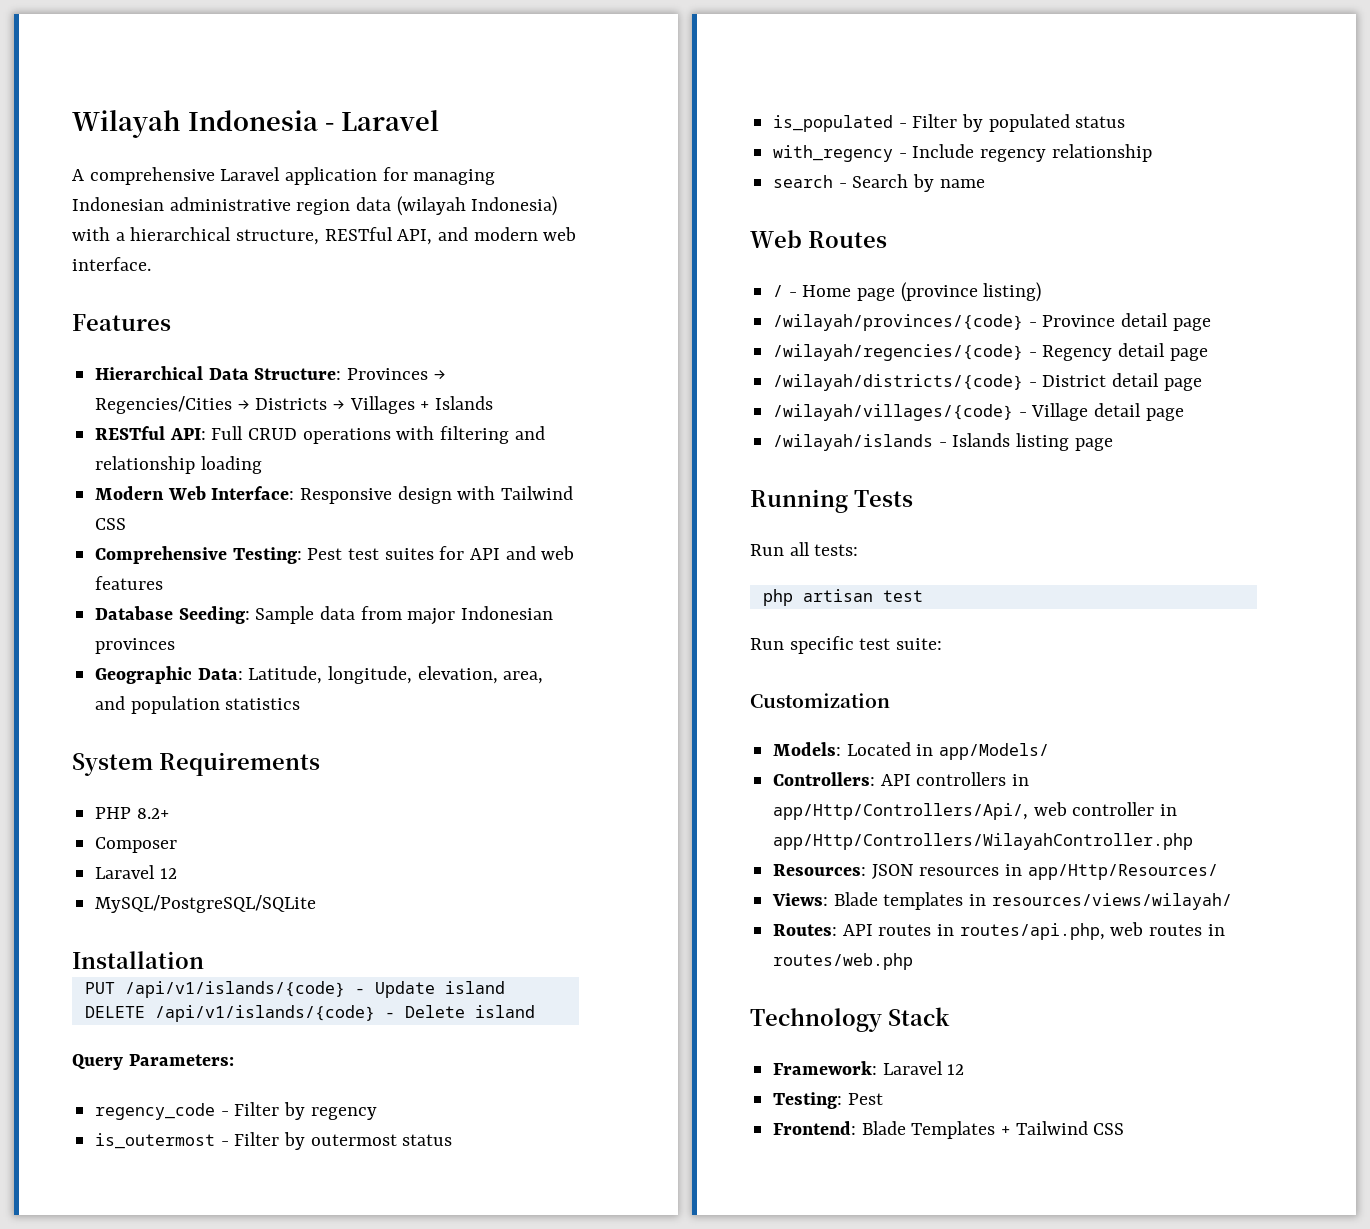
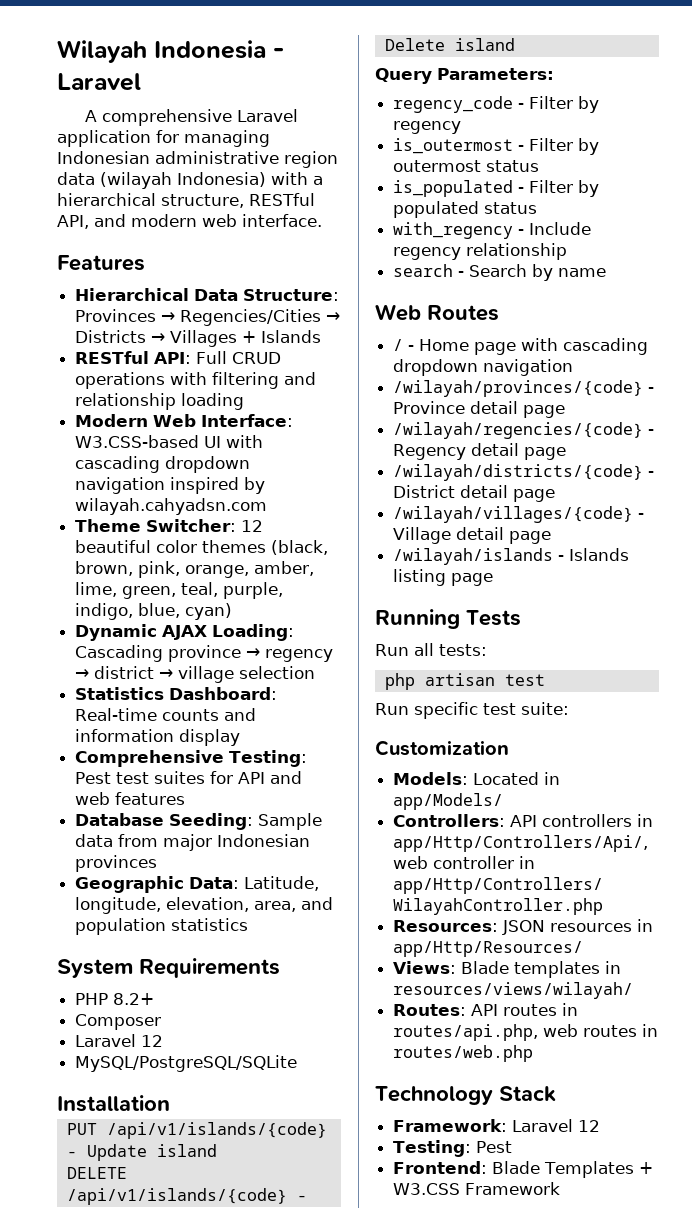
[300,486,574,504] [95,518,127,530] Responsive design with Tailwind CSS -> [75,435,264,448] [75,456,251,473] [75,477,266,494] [75,498,268,515] [75,519,264,532] [75,540,329,555] [75,561,315,578] [75,582,284,599] [75,603,233,620] [75,624,295,641] [75,645,334,662] [75,666,316,683] [75,687,278,700] [75,708,257,721] [75,729,241,746] W3.CSS-based UI with cascading dropdown navigation inspired by wilayah.cahyadsn.com // Theme Switcher: 12 beautiful color themes (black, brown, pink, orange, amber, lime, green, teal, purple, indigo, blue, cyan) // Dynamic AJAX Loading: Cascading province → regency → district → village selection // Statistics Dashboard: Real-time counts and information display
[900,282,1042,302] (province listing) -> [521,338,649,355] [393,359,574,376] with cascading dropdown navigation
[1015,1121,1125,1135] Tailwind CSS -> [393,1182,561,1195] W3.CSS Framework

